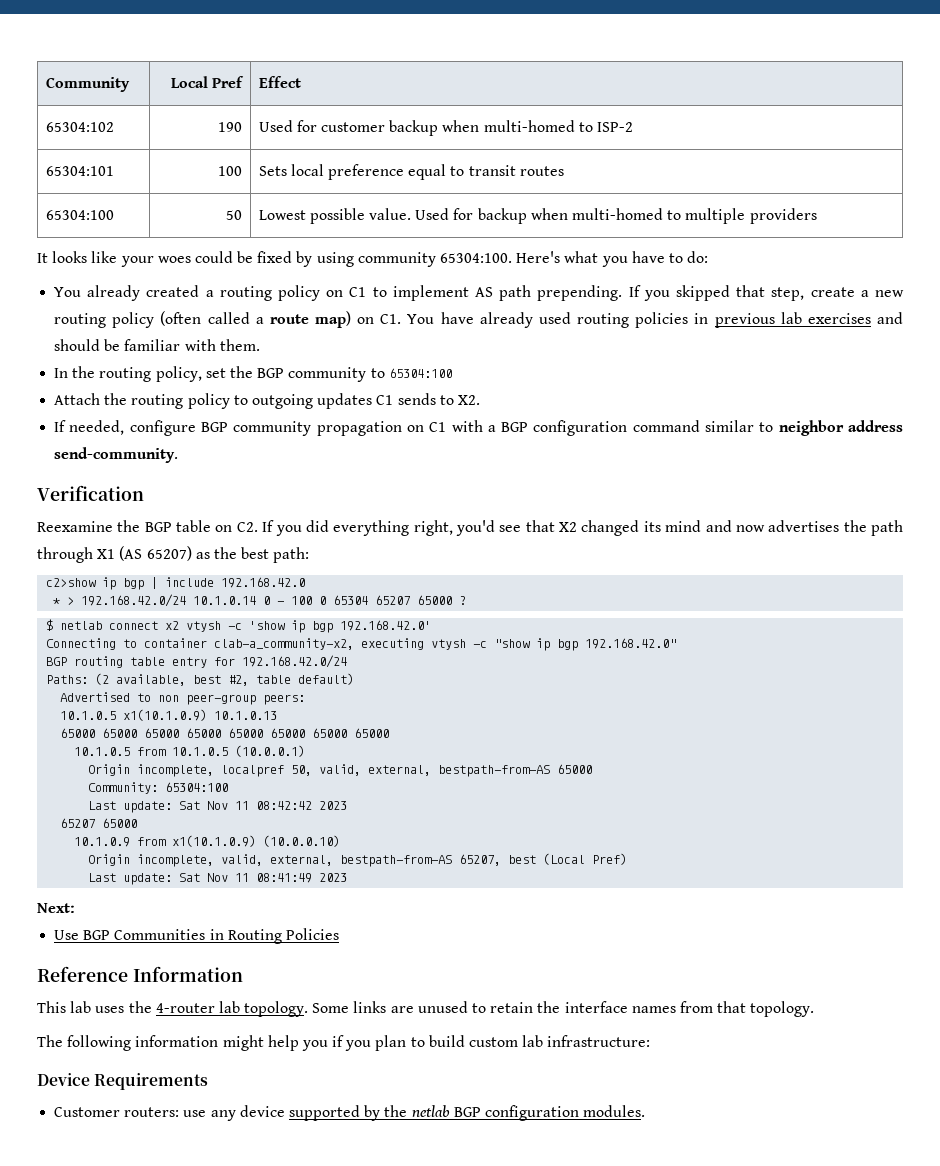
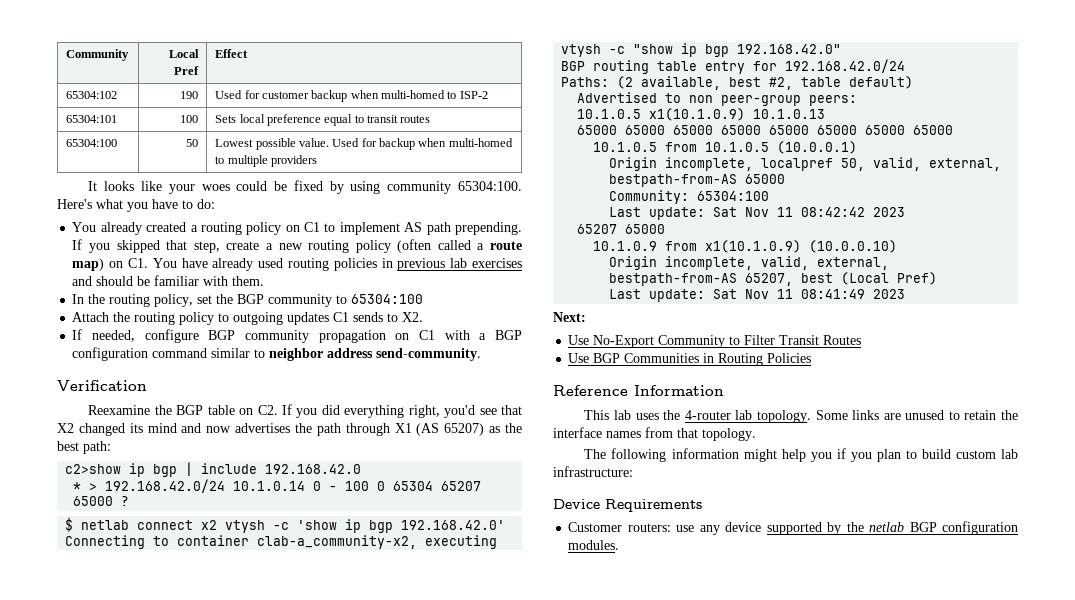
(75, 908) none -> [568,335,862,348] // Use No-Export Community to Filter Transit Routes

